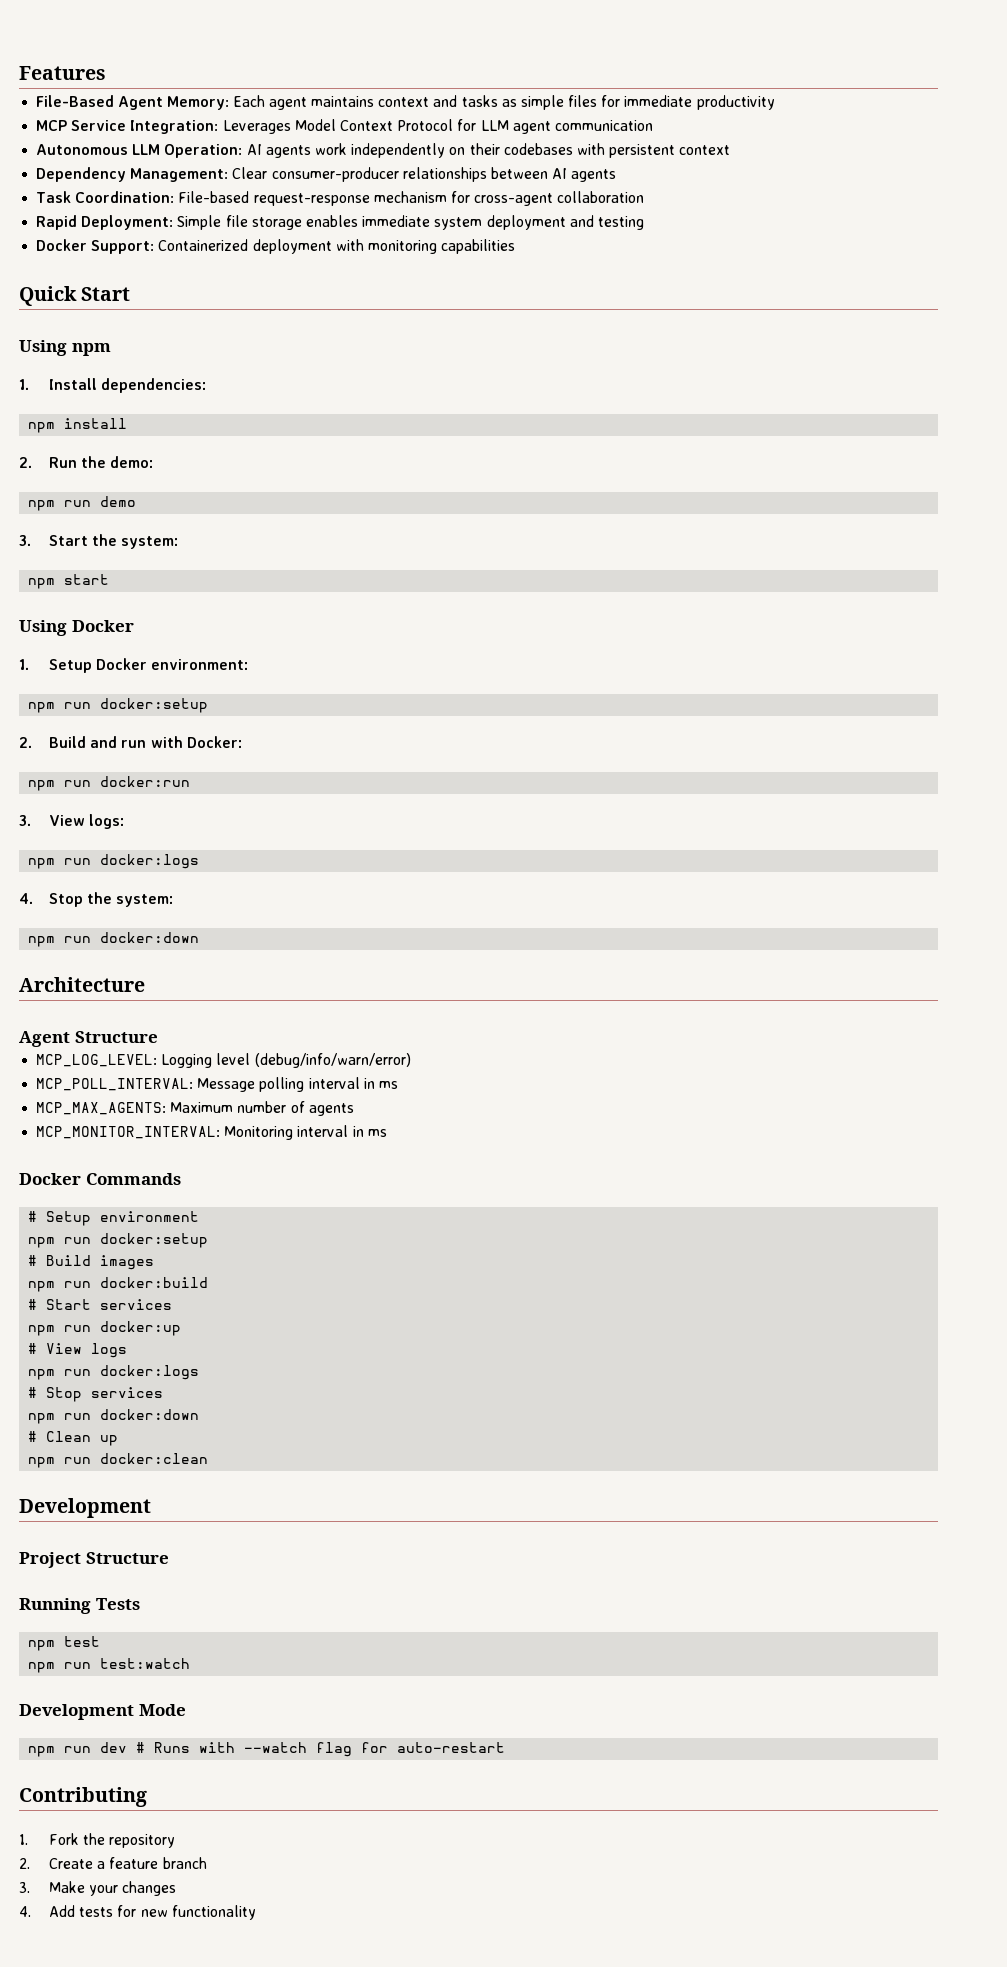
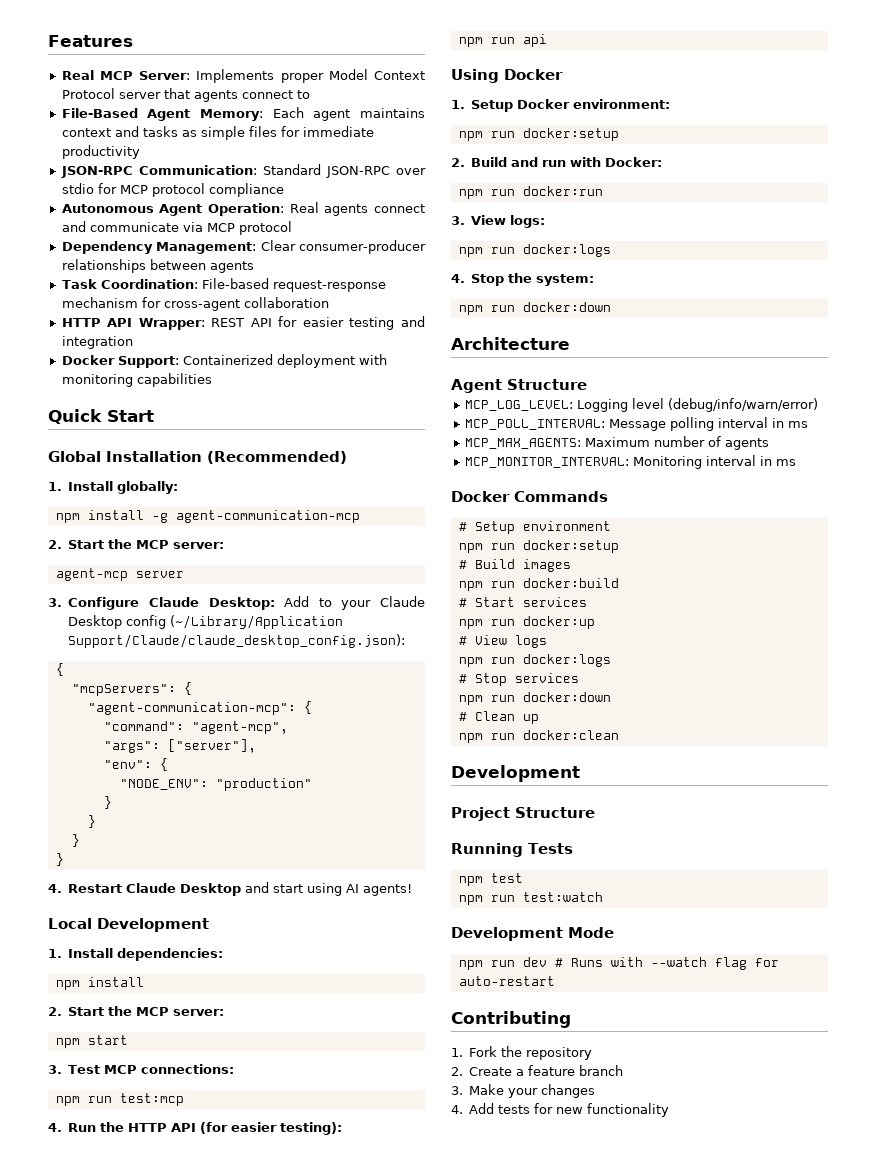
(106, 73) none -> [61,69,425,83] [61,88,310,102] // Real MCP Server: Implements proper Model Context Protocol server that agents connect to
[36,119,653,134] [36,143,731,158] MCP Service Integration: Leverages Model Context Protocol for LLM agent communication // Autonomous LLM Operation: AI agents work independently on their codebases with persistent context -> [60,164,426,178] [61,183,284,197] [61,202,425,216] [61,221,292,235] JSON-RPC Communication: Standard JSON-RPC over stdio for MCP protocol compliance // Autonomous Agent Operation: Real agents connect and communicate via MCP protocol
[552,168,568,179] AI -> (206, 264) none
[36,215,644,230] Rapid Deployment: Simple file storage enables immediate system deployment and testing -> [61,316,425,330] [61,336,133,349] HTTP API Wrapper: REST API for easier testing and integration
[19,340,111,356] Using npm -> [48,451,347,464] [48,481,179,494] [55,510,360,523] [48,539,225,549] [55,568,184,581] [48,596,425,610] [68,615,344,629] [68,634,406,648] [55,663,64,676] [71,682,192,696] [87,701,312,715] [103,721,288,734] [103,739,256,753] [103,758,168,771] [119,778,312,791] [103,796,112,809] [87,815,96,828] [71,834,80,847] [55,853,64,866] [48,882,413,896] [48,918,209,932] Global Installation (Recommended) // 1. Install globally: // npm install -g agent-communication-mcp // 2. Start the MCP server: // agent-mcp server // 3. Configure Claude Desktop: Add to your Claude Desktop config (~/Library/Application Support/Claude/claude_desktop_config.json): // { // "mcpServers": { // "agent-communication-mcp": { // "command": "agent-mcp", // "args": ["server"], // "env": { // "NODE_ENV": "production" // } // } // } // } // 4. Restart Claude Desktop and start using AI agents! // Local Development
[48,456,154,468] [28,496,137,511] [19,534,179,549] [28,574,110,589] Run the demo: // npm run demo // 3. Start the system: // npm start -> [68,1006,225,1016] [55,1035,128,1048] [48,1064,235,1074] [55,1093,184,1106] [48,1122,343,1135] [458,34,547,47] Start the MCP server: // npm start // 3. Test MCP connections: // npm run test:mcp // 4. Run the HTTP API (for easier testing): // npm run api

